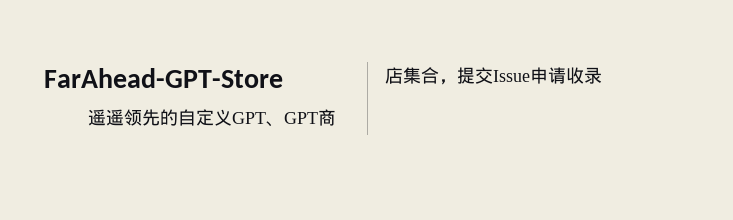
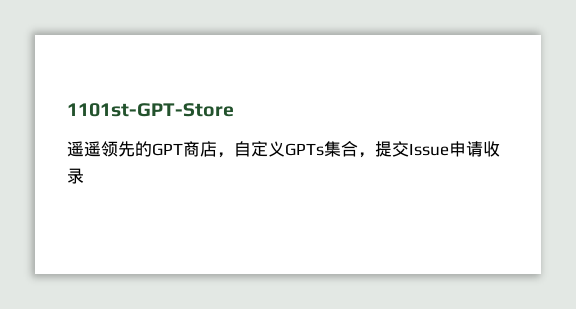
[44,68,283,88] FarAhead-GPT-Store -> [67,103,234,117] 1101st-GPT-Store
[178,109,337,127] [385,67,403,84] 自定义GPT、GPT商店 -> [152,141,324,158] GPT商店，自定义GPTs

